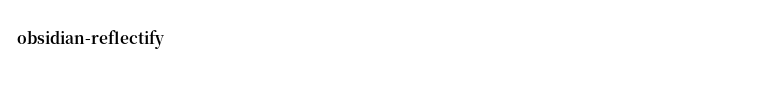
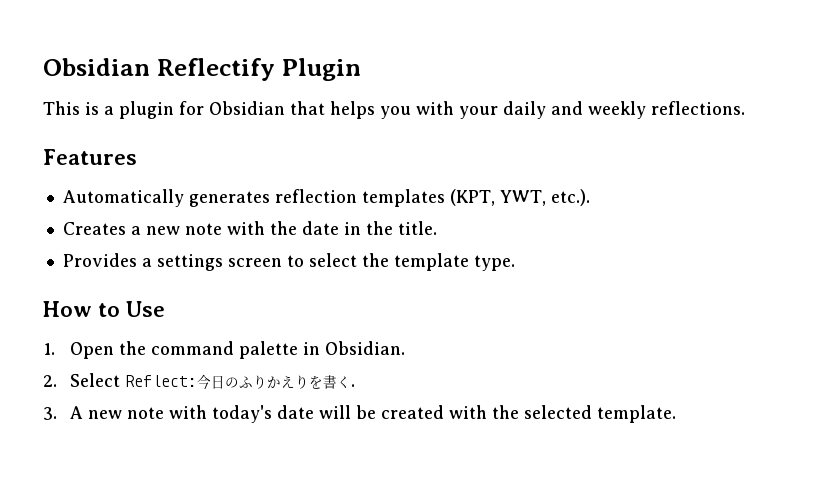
[17,30,164,49] obsidian-reflectify -> [43,58,361,81] [43,101,745,119] [43,149,137,165] [62,189,590,207] [62,221,437,235] [62,253,515,271] [43,301,166,317] [43,341,406,359] [43,373,356,390] [43,405,677,423] Obsidian Reflectify Plugin // This is a plugin for Obsidian that helps you with your daily and weekly reflections. // Features // Automatically generates reflection templates (KPT, YWT, etc.). // Creates a new note with the date in the title. // Provides a settings screen to select the template type. // How to Use // 1. Open the command palette in Obsidian. // 2. Select Reflect:今日のふりかえりを書く. // 3. A new note with today's date will be created with the selected template.

